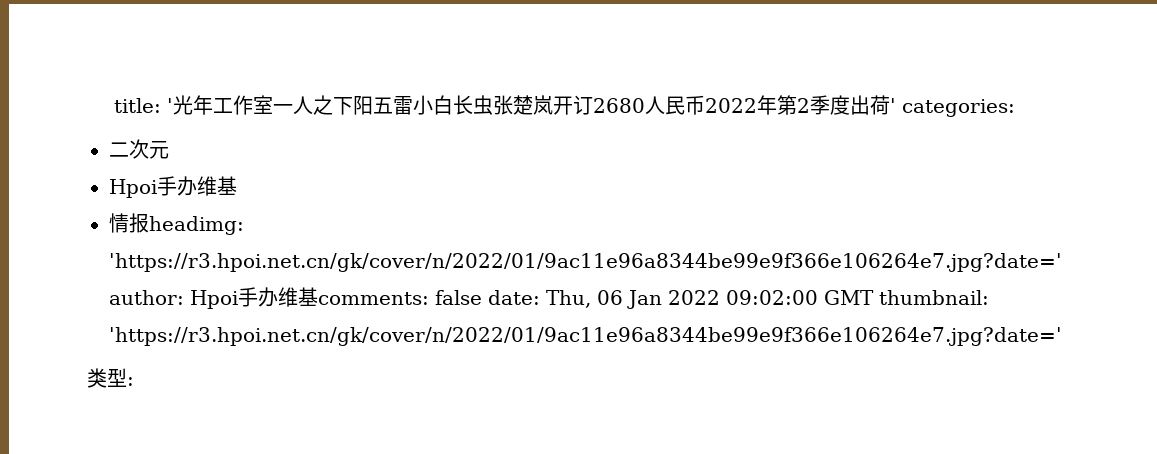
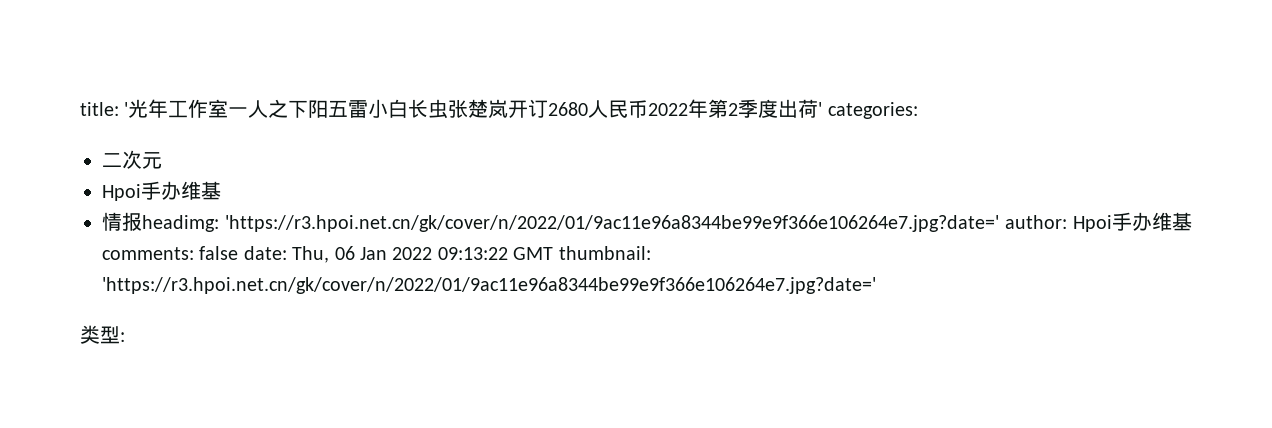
[726,290,818,305] 09:02:00 -> [437,247,508,260] 09:13:22

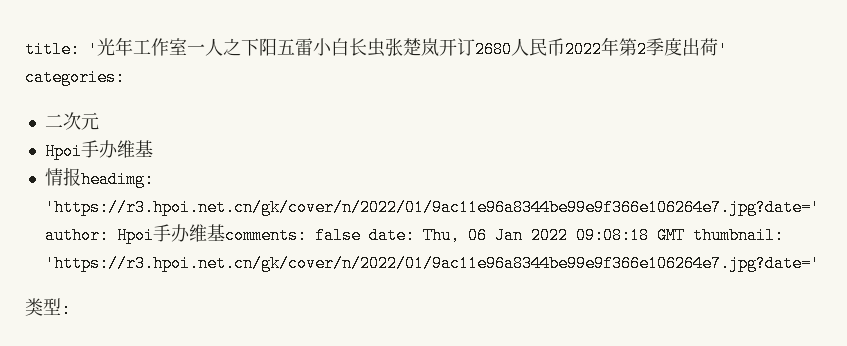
[437,247,508,260] 09:13:22 -> [575,227,649,244] 09:08:18

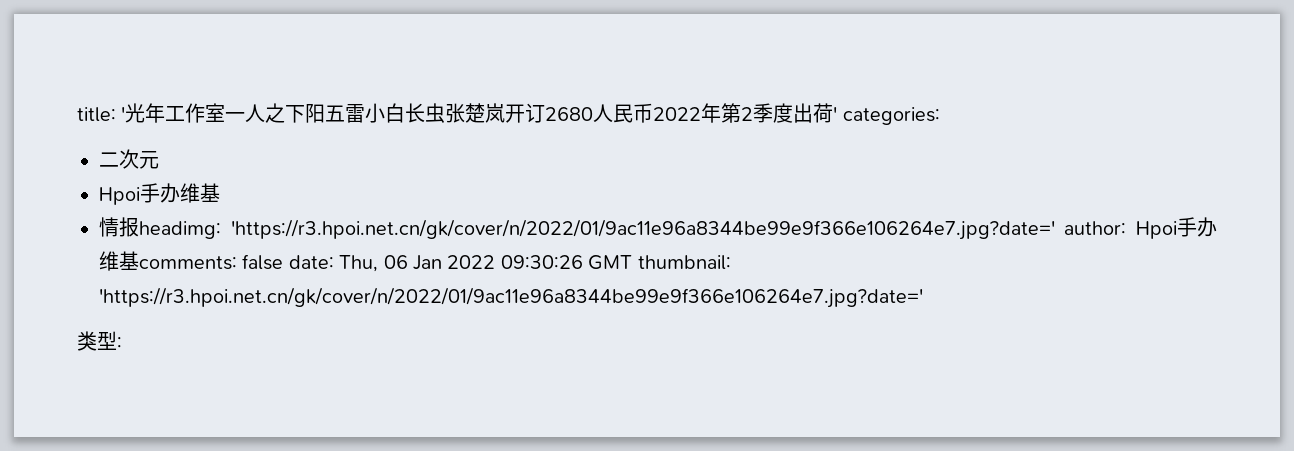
[575,227,649,244] 09:08:18 -> [500,255,583,269] 09:30:26

